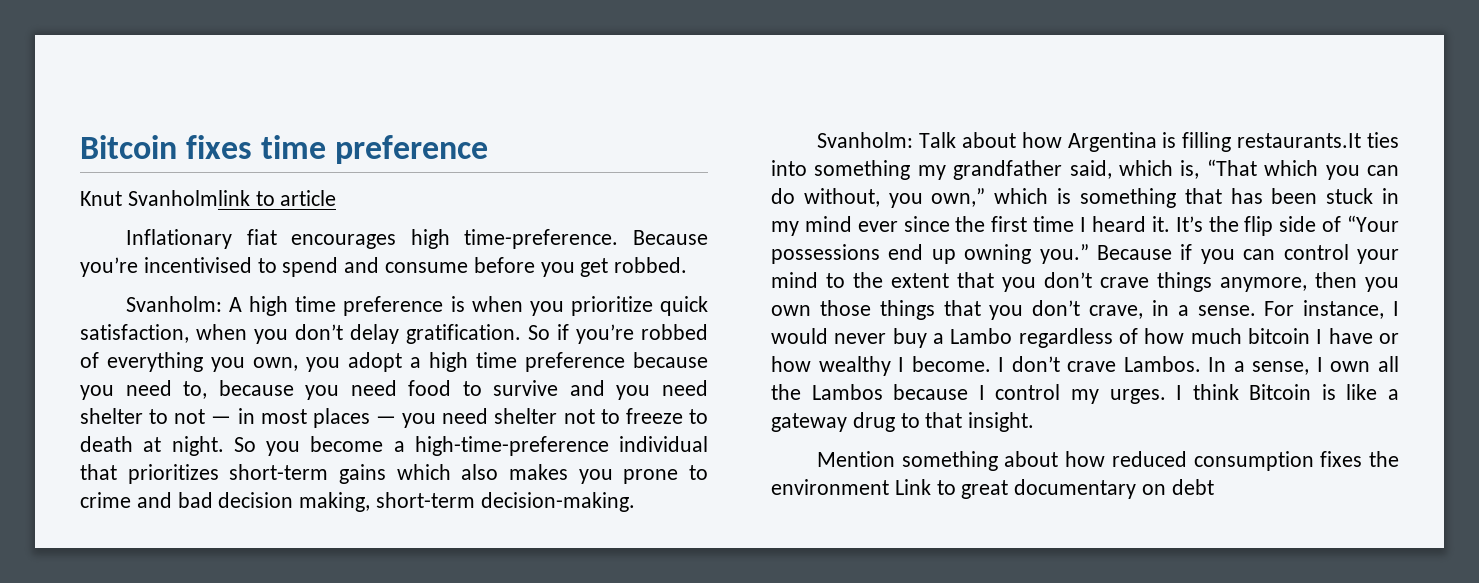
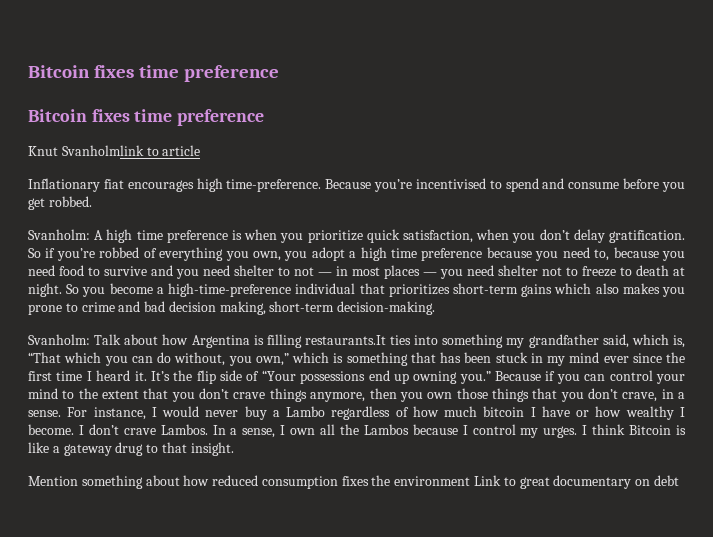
[80,135,489,164] Bitcoin fixes time preference -> [28,65,280,82] [28,109,265,126] Bitcoin fixes time preference // Bitcoin fixes time preference

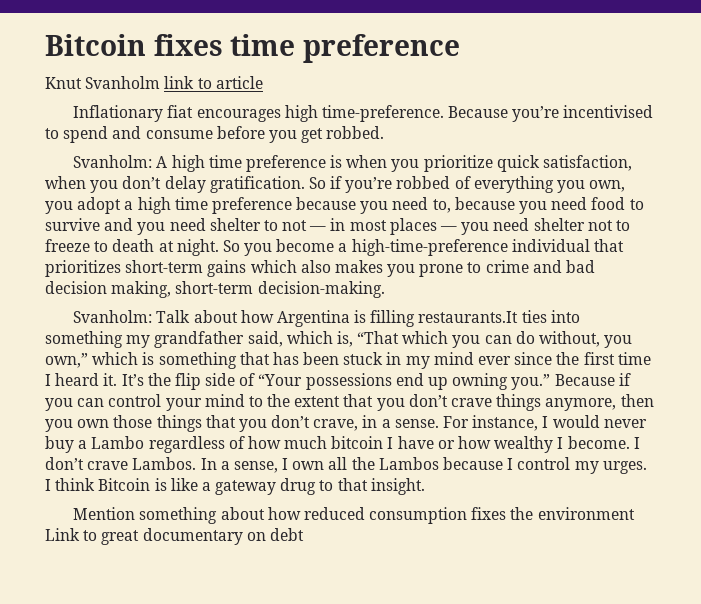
[28,65,280,82] [28,109,265,126] Bitcoin fixes time preference // Bitcoin fixes time preference -> [45,34,460,63] Bitcoin fixes time preference
[61,145,144,156] Svanholmlink -> [85,76,195,89] Svanholm link

